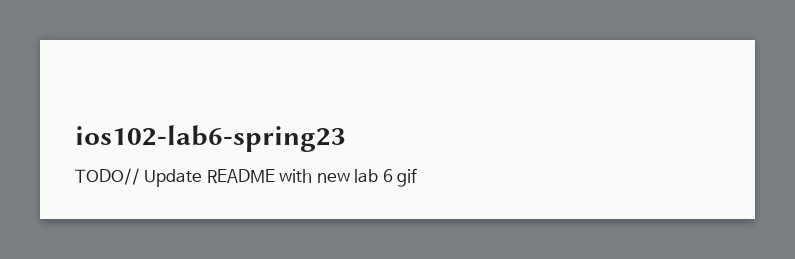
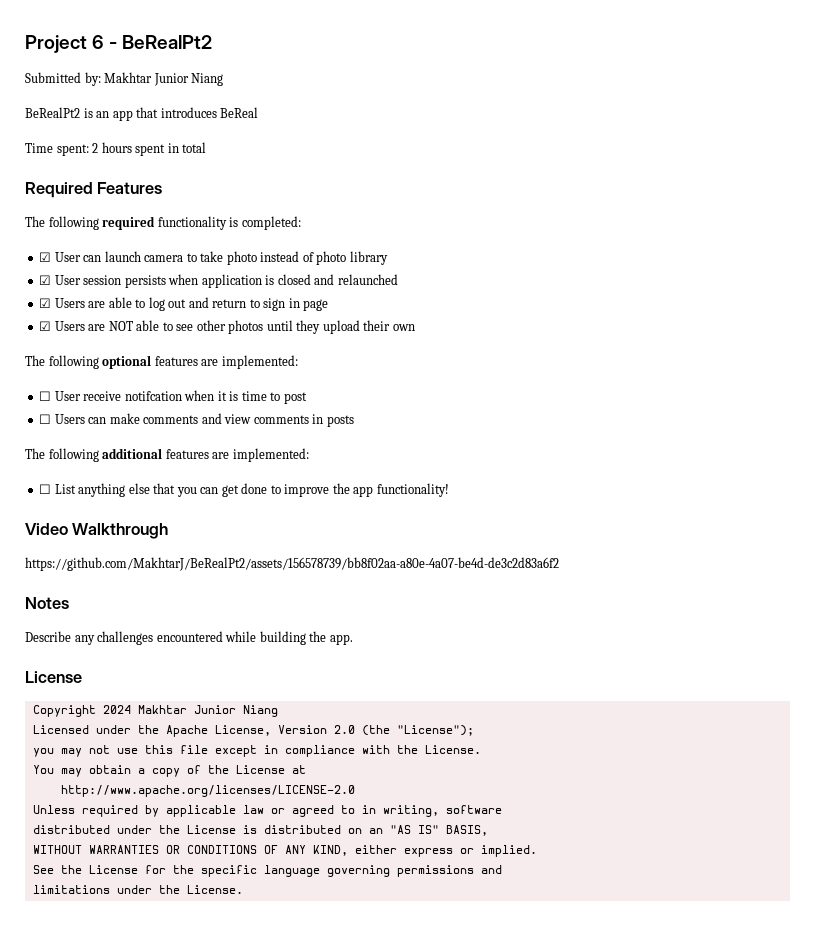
[75,125,346,152] [75,168,418,187] ios102-lab6-spring23 // TODO// Update README with new lab 6 gif -> [25,35,213,53] [25,72,224,86] [25,107,259,121] [25,142,207,156] [25,182,163,198] [25,216,301,230] [39,251,388,265] [39,274,398,288] [39,297,329,311] [39,320,415,334] [25,355,298,369] [39,390,307,404] [39,413,354,427] [25,448,309,462] [39,483,449,497] [25,523,169,539] [25,557,559,571] [25,597,69,609] [25,631,353,645] [25,671,82,683] [32,705,278,717] [32,725,474,737] [32,745,481,757] [32,765,306,777] [60,785,355,797] [32,805,502,817] [32,825,488,836] [32,845,537,857] [32,865,502,877] [32,885,243,894] Project 6 - BeRealPt2 // Submitted by: Makhtar Junior Niang // BeRealPt2 is an app that introduces BeReal // Time spent: 2 hours spent in total // Required Features // The following required functionality is completed: // ☑ User can launch camera to take photo instead of photo library // ☑ User session persists when application is closed and relaunched // ☑ Users are able to log out and return to sign in page // ☑ Users are NOT able to see other photos until they upload their own // The following optional features are implemented: // ☐ User receive notifcation when it is time to post // ☐ Users can make comments and view comments in posts // The following additional features are implemented: // ☐ List anything else that you can get done to improve the app functionality! // Video Walkthrough // https://github.com/MakhtarJ/BeRealPt2/assets/156578739/bb8f02aa-a80e-4a07-be4d-de3c2d83a6f2 // Notes // Describe any challenges encountered while building the app. // License // Copyright 2024 Makhtar Junior Niang // Licensed under the Apache License, Version 2.0 (the "License"); // you may not use this file except in compliance with the License. // You may obtain a copy of the License at // http://www.apache.org/licenses/LICENSE-2.0 // Unless required by applicable law or agreed to in writing, software // distributed under the License is distributed on an "AS IS" BASIS, // WITHOUT WARRANTIES OR CONDITIONS OF ANY KIND, either express or implied. // See the License for the specific language governing permissions and // limitations under the License.

